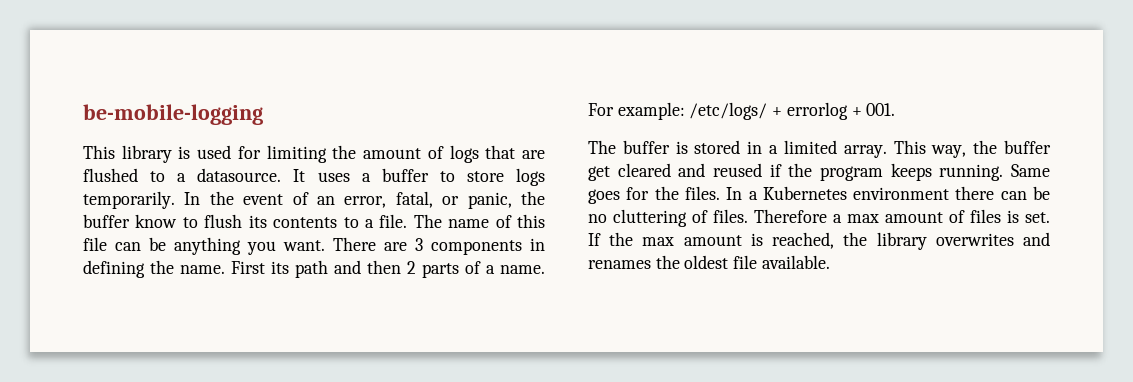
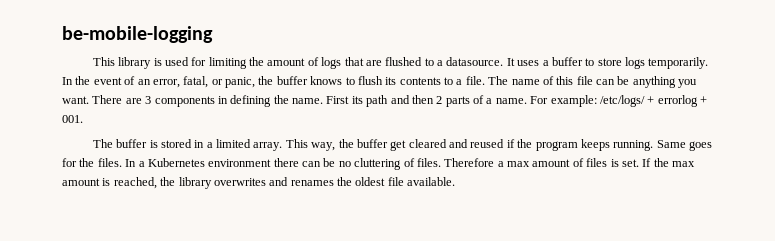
[135,214,178,228] know -> [310,76,343,85] knows

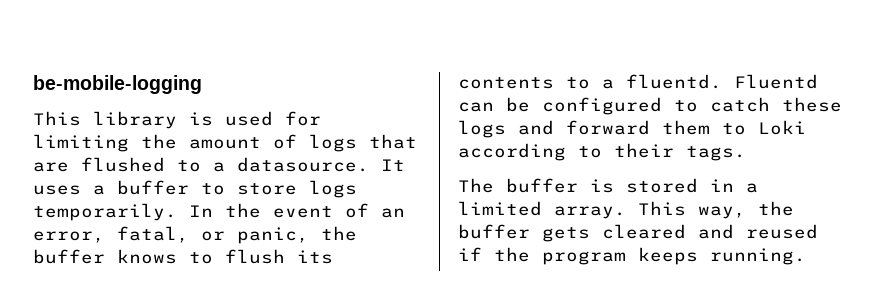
[465,76,698,88] [62,95,707,107] [62,115,83,123] file. The name of this file can be anything you want. There are 3 components in defining the name. First its path and then 2 parts of a name. For example: /etc/logs/ + errorlog + 001. -> [626,74,818,89] [458,97,842,115] [458,120,806,138] [458,143,746,161] fluentd. Fluentd can be configured to catch these logs and forward them to Loki according to their tags.
[390,140,407,151] get -> [542,227,590,242] gets
[656,140,712,151] [62,158,695,170] [62,177,456,189] Same goes for the files. In a Kubernetes environment there can be no cluttering of files. Therefore a max amount of files is set. If the max amount is reached, the library overwrites and renames the oldest file available. -> (806, 256) none

